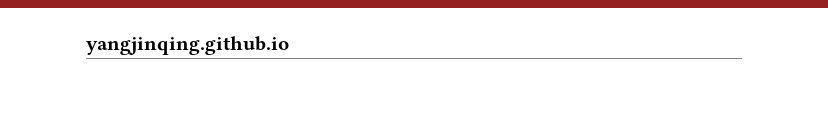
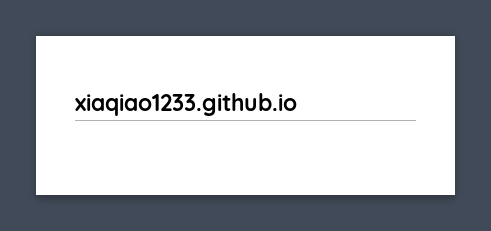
[86,36,289,55] yangjinqing.github.io -> [75,93,297,116] xiaqiao1233.github.io

